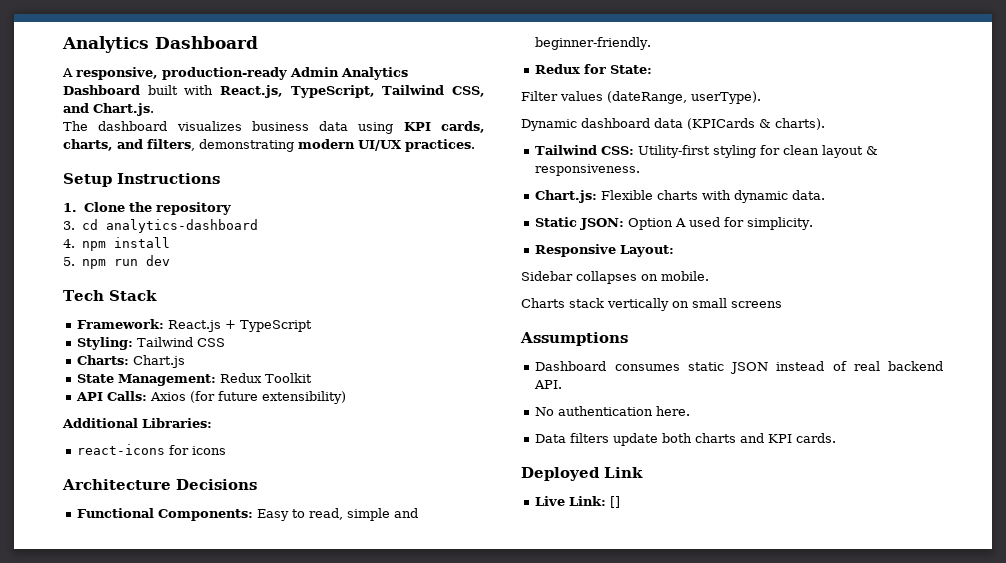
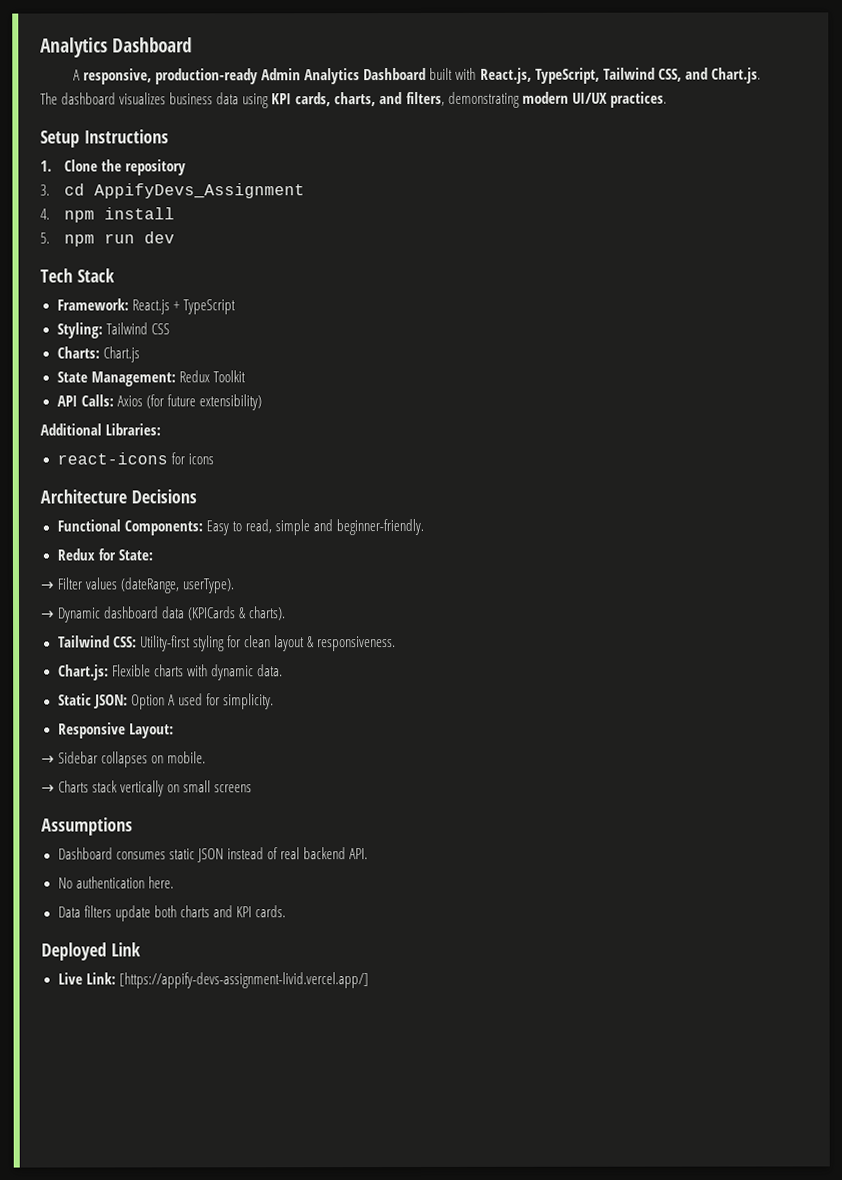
[105,219,258,233] analytics-dashboard -> [93,183,305,199] AppifyDevs_Assignment
(653, 69) none -> [40,581,54,590] →
(761, 97) none -> [41,610,55,619] →
(675, 251) none -> [41,755,55,764] →
(709, 276) none -> [41,784,55,793] →
[610,496,621,508] [] -> [118,972,369,989] [https://appify-devs-assignment-livid.vercel.app/]

